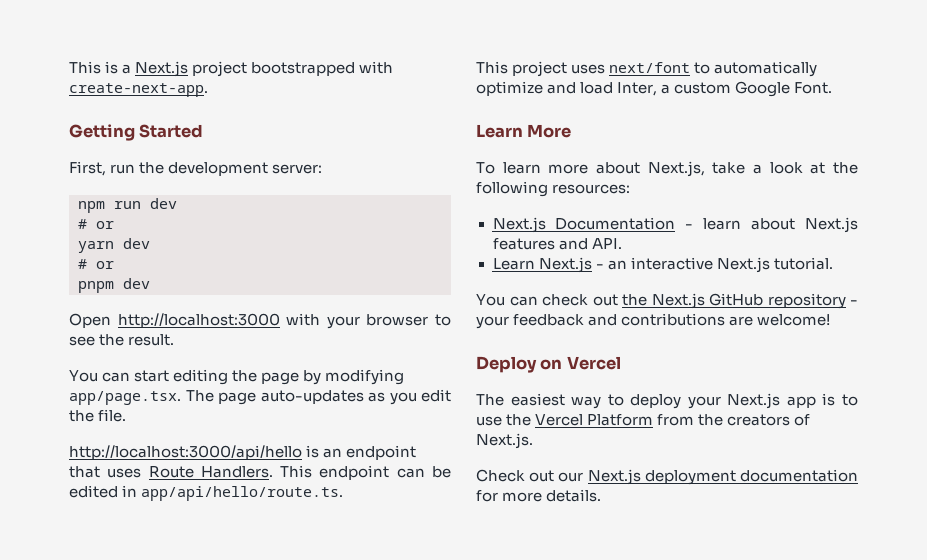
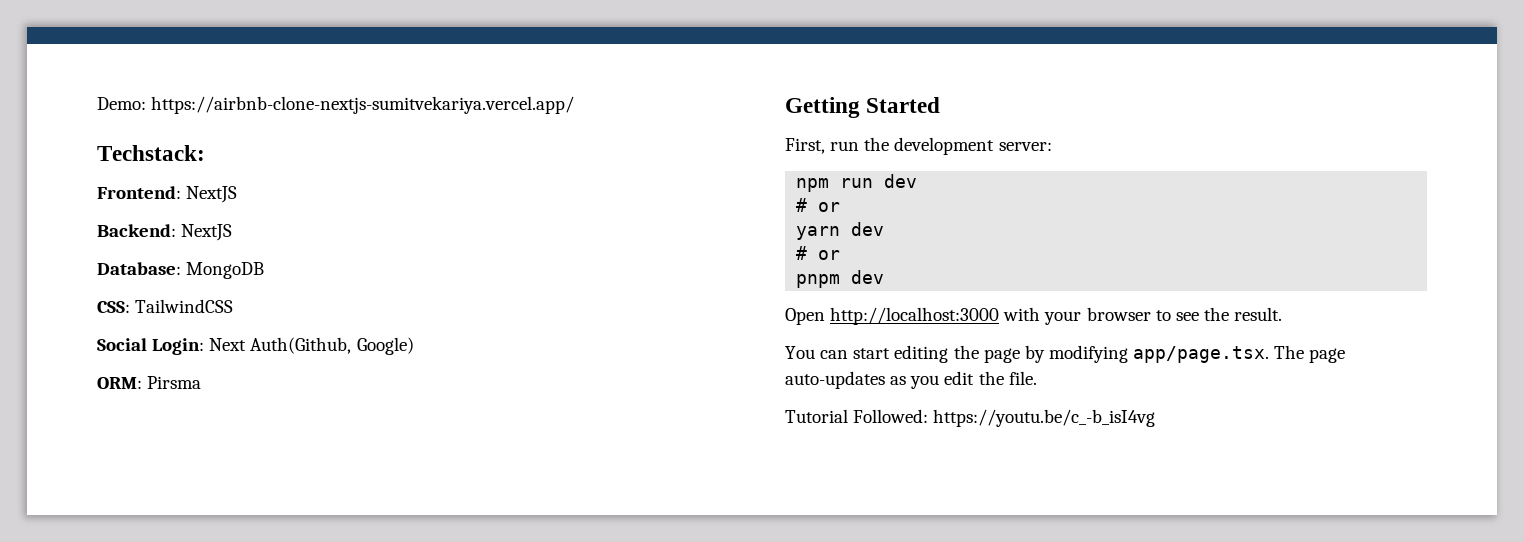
[69,61,394,77] [69,83,208,97] This is a Next.js project bootstrapped with create-next-app. -> [97,96,575,114] [97,145,205,161] [97,186,238,203] [97,224,233,241] [97,262,265,279] [97,299,234,313] [97,337,414,355] [97,376,202,389] Demo: https://airbnb-clone-nextjs-sumitvekariya.vercel.app/ // Techstack: // Frontend: NextJS // Backend: NextJS // Database: MongoDB // CSS: TailwindCSS // Social Login: Next Auth(Github, Google) // ORM: Pirsma
[69,445,417,460] [69,465,451,480] [69,485,344,501] [476,61,818,77] [476,81,833,97] [476,124,572,138] [476,161,858,177] [476,181,631,197] [492,217,858,233] [492,238,622,250] [492,257,833,273] [476,293,858,309] [476,313,831,329] [476,356,621,373] [476,393,858,409] [476,414,811,426] [476,433,533,449] [476,469,858,485] [476,489,602,502] http://localhost:3000/api/hello is an endpoint that uses Route Handlers. This endpoint can be edited in app/api/hello/route.ts. // This project uses next/font to automatically optimize and load Inter, a custom Google Font. // Learn More // To learn more about Next.js, take a look at the following resources: // Next.js Documentation - learn about Next.js features and API. // Learn Next.js - an interactive Next.js tutorial. // You can check out the Next.js GitHub repository - your feedback and contributions are welcome! // Deploy on Vercel // The easiest way to deploy your Next.js app is to use the Vercel Platform from the creators of Next.js. // Check out our Next.js deployment documentation for more details. -> [785,409,1156,427] Tutorial Followed: https://youtu.be/c_-b_isI4vg

